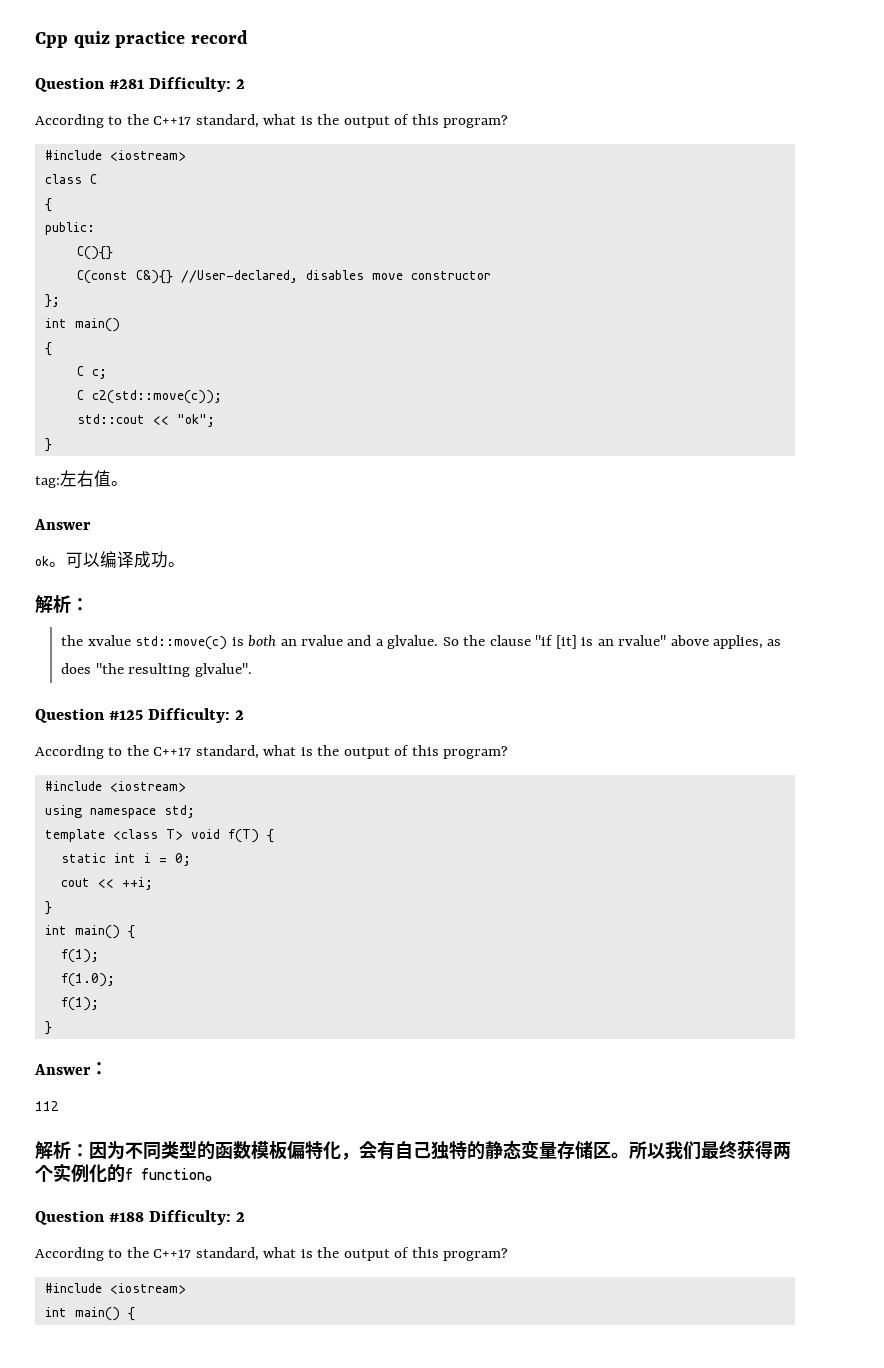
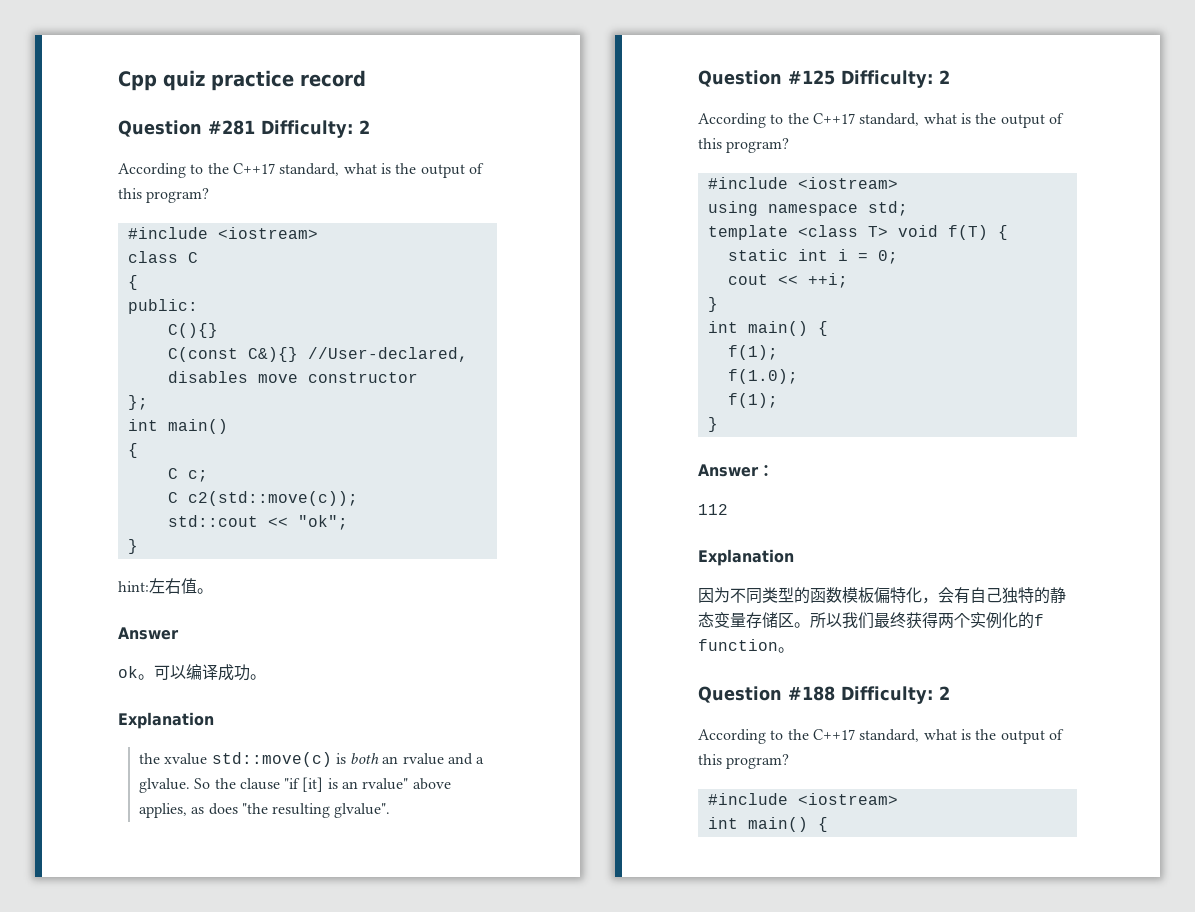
[35,476,60,488] tag: -> [118,581,149,592] hint:
[35,595,89,613] 解析： -> [118,712,214,729] Explanation
[35,1141,89,1159] 解析： -> [698,549,794,566] Explanation //

